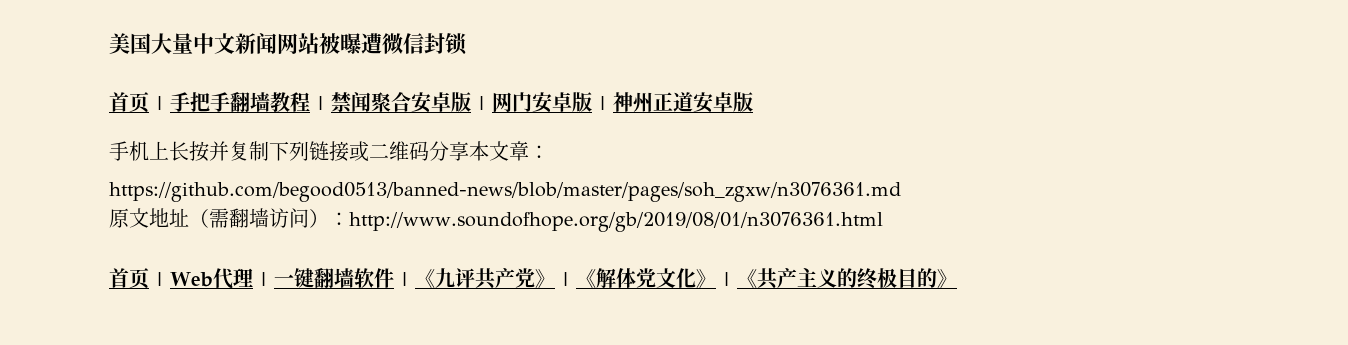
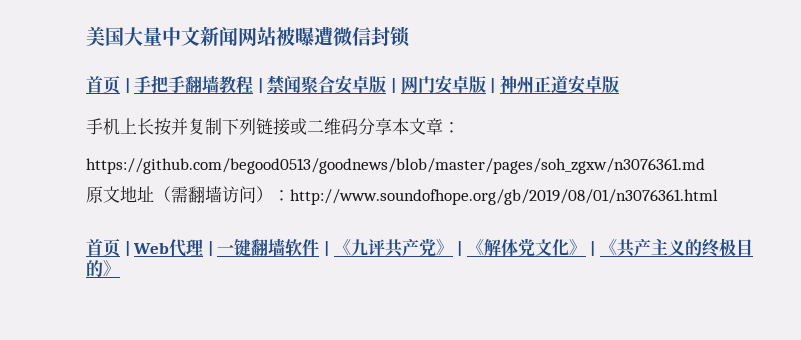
[109,182,901,202] https://github.com/begood0513/banned-news/blob/master/pages/soh_zgxw/n3076361.md -> [86,158,705,174] https://github.com/begood0513/goodnews/blob/master/pages/soh_zgxw/n3076361.md

